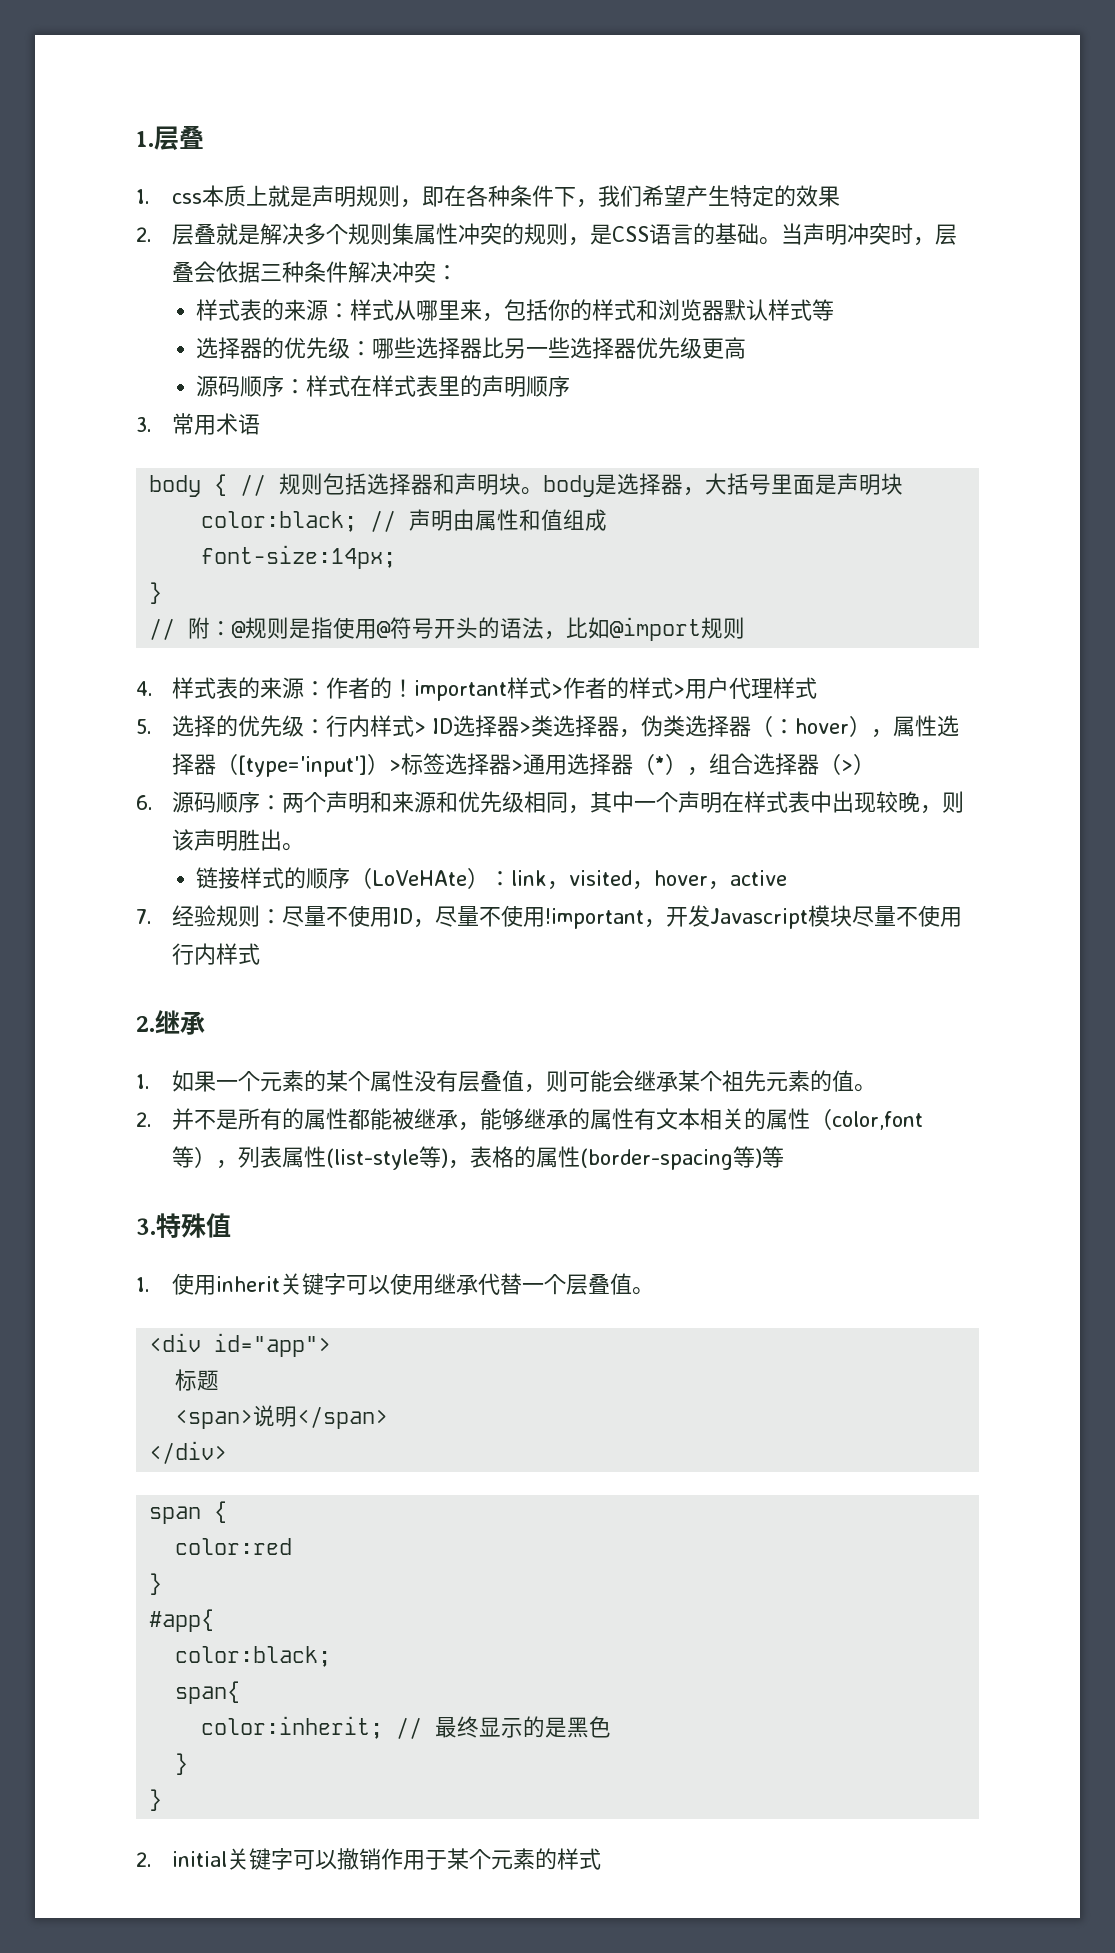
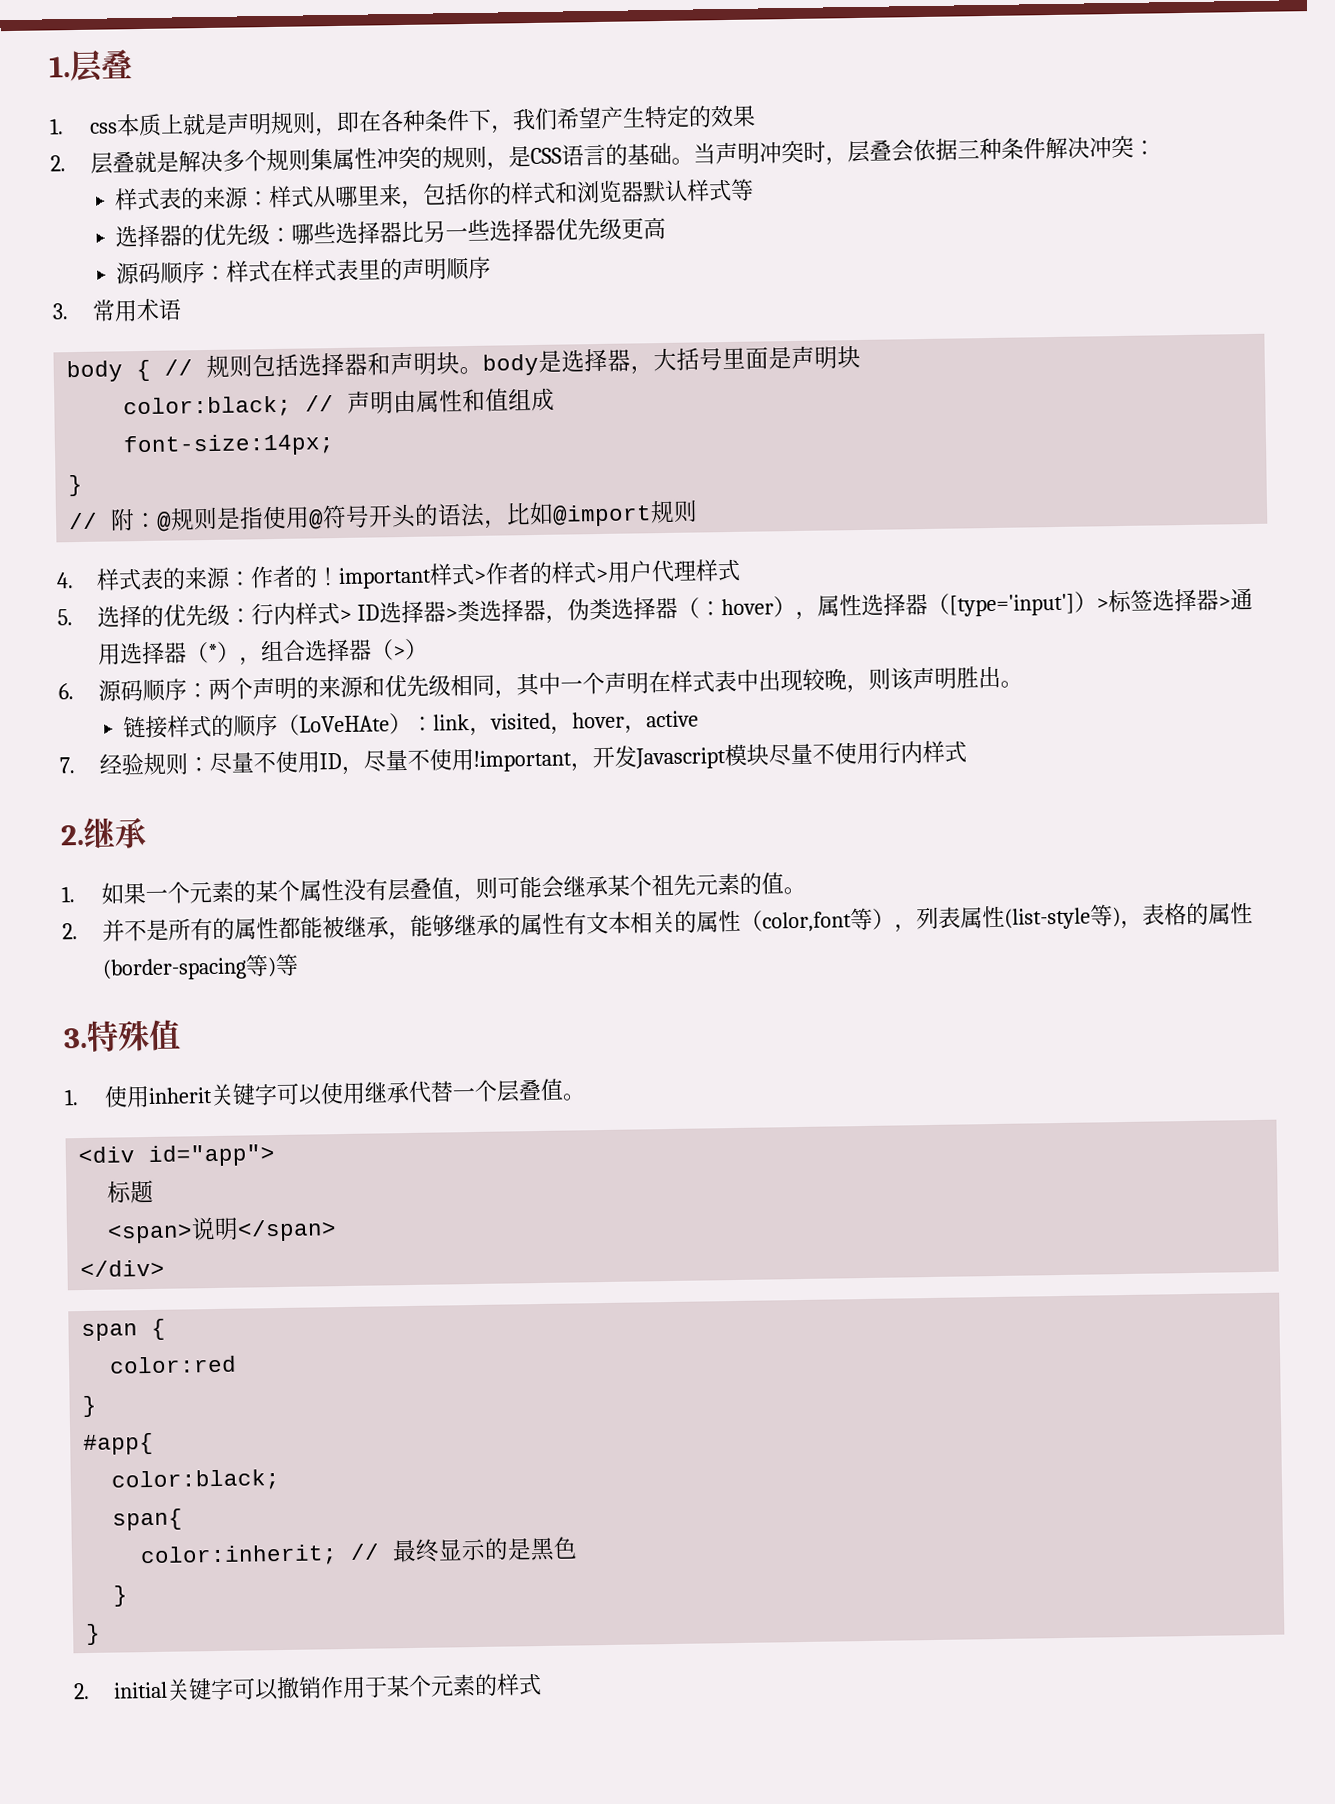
[370,791,393,813] 和 -> [296,676,320,699] 的

